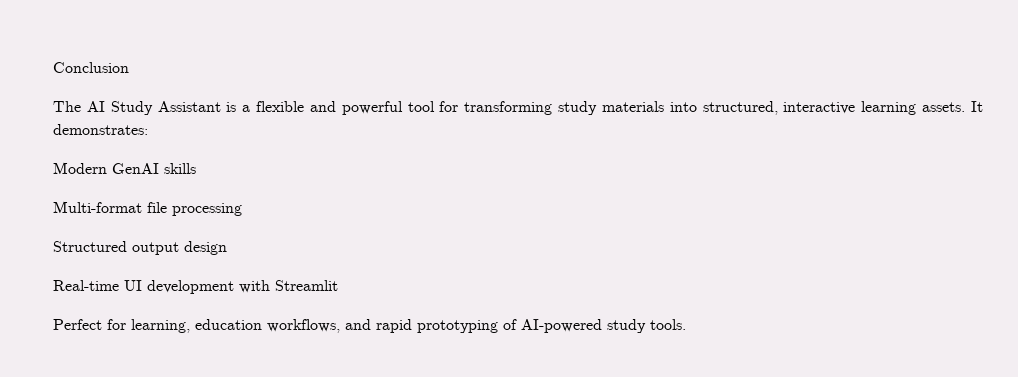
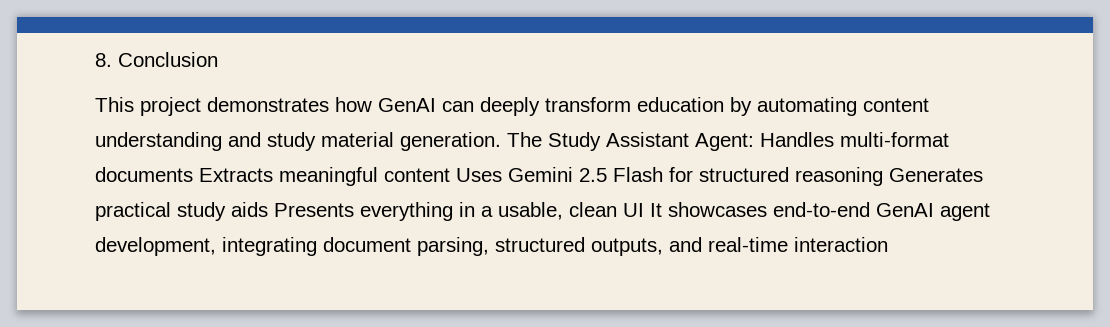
(53, 67) none -> [95,53,112,67] 8.
[53,101,984,115] [53,124,148,135] [53,162,196,174] [53,201,242,216] [53,241,227,255] [53,280,338,294] [53,319,686,333] The AI Study Assistant is a flexible and powerful tool for transforming study materials into structured, interactive learning assets. It demonstrates: // Modern GenAI skills // Multi-format file processing // Structured output design // Real-time UI development with Streamlit // Perfect for learning, education workflows, and rapid prototyping of AI-powered study tools. -> [95,97,929,116] [95,132,949,151] [95,167,983,186] [95,202,990,221] [95,237,888,256] This project demonstrates how GenAI can deeply transform education by automating content understanding and study material generation. The Study Assistant Agent: Handles multi-format documents Extracts meaningful content Uses Gemini 2.5 Flash for structured reasoning Generates practical study aids Presents everything in a usable, clean UI It showcases end-to-end GenAI agent development, integrating document parsing, structured outputs, and real-time interaction

